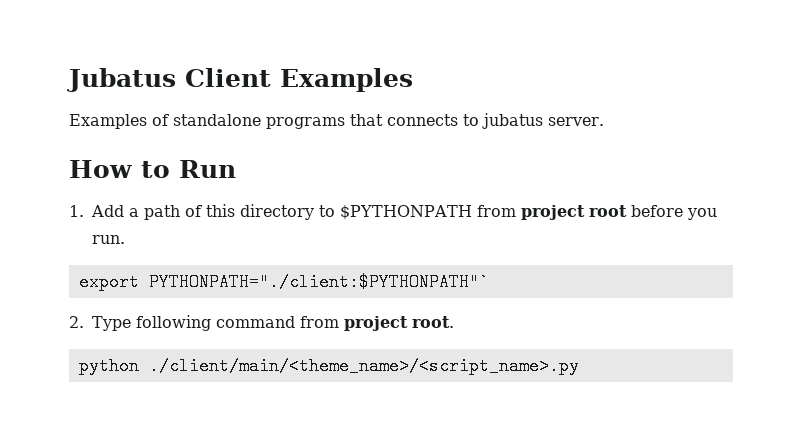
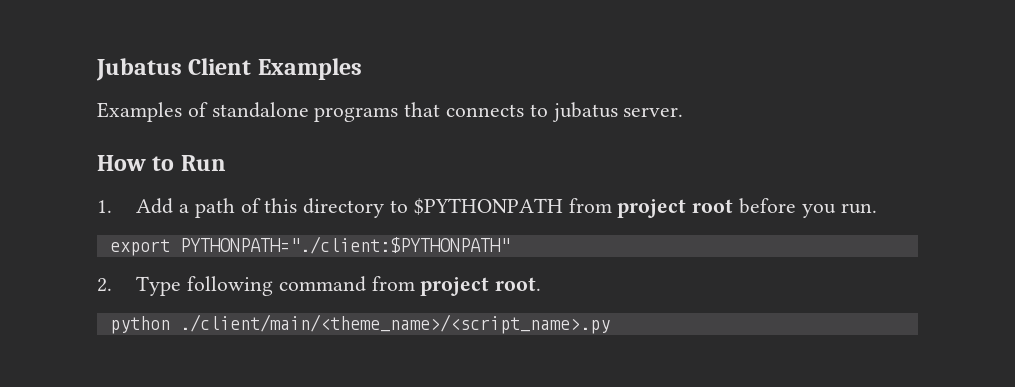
[148,273,489,291] PYTHONPATH="./client:$PYTHONPATH"` -> [179,236,510,254] PYTHONPATH="./client:$PYTHONPATH"

